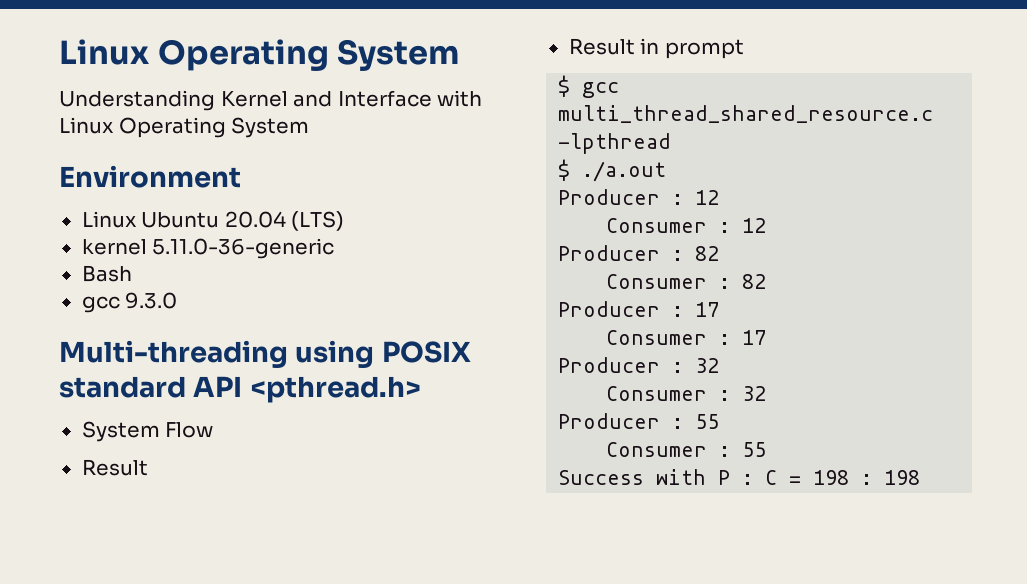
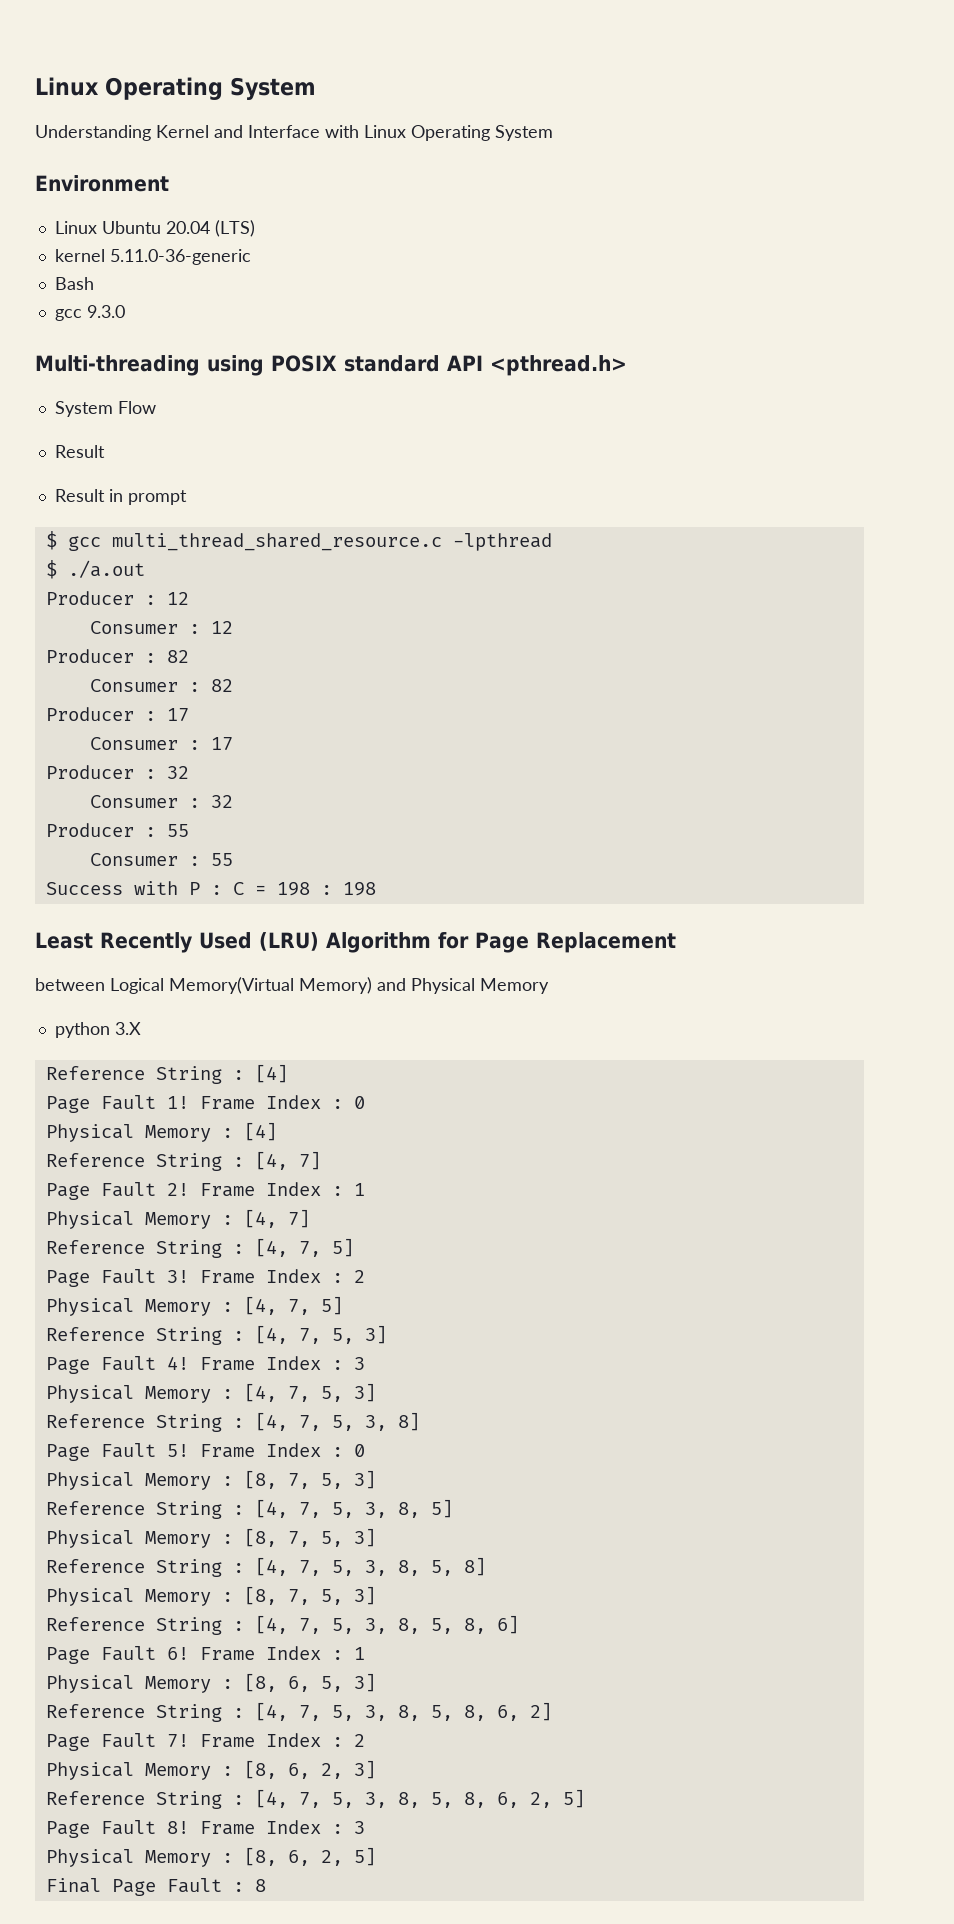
(921, 477) none -> [35,932,676,953] [35,977,549,994] [54,1022,141,1038] [45,1064,288,1084] [45,1095,365,1113] [45,1122,277,1142] [45,1151,321,1171] [45,1182,365,1200] [45,1209,310,1229] [45,1238,354,1258] [45,1269,365,1287] [45,1296,343,1316] [45,1325,387,1345] [45,1356,365,1374] [45,1383,376,1403] [45,1412,420,1432] [45,1443,365,1461] [45,1470,376,1490] [45,1499,453,1519] [45,1528,376,1548] [45,1557,486,1577] [45,1586,376,1606] [45,1615,519,1635] [45,1646,365,1664] [45,1673,376,1693] [45,1702,552,1722] [45,1733,365,1751] [45,1760,376,1780] [45,1789,585,1809] [45,1820,365,1838] [45,1847,376,1867] [45,1878,266,1896] // Least Recently Used (LRU) Algorithm for Page Replacement // between Logical Memory(Virtual Memory) and Physical Memory // python 3.X // Reference String : [4] // Page Fault 1! Frame Index : 0 // Physical Memory : [4] // Reference String : [4, 7] // Page Fault 2! Frame Index : 1 // Physical Memory : [4, 7] // Reference String : [4, 7, 5] // Page Fault 3! Frame Index : 2 // Physical Memory : [4, 7, 5] // Reference String : [4, 7, 5, 3] // Page Fault 4! Frame Index : 3 // Physical Memory : [4, 7, 5, 3] // Reference String : [4, 7, 5, 3, 8] // Page Fault 5! Frame Index : 0 // Physical Memory : [8, 7, 5, 3] // Reference String : [4, 7, 5, 3, 8, 5] // Physical Memory : [8, 7, 5, 3] // Reference String : [4, 7, 5, 3, 8, 5, 8] // Physical Memory : [8, 7, 5, 3] // Reference String : [4, 7, 5, 3, 8, 5, 8, 6] // Page Fault 6! Frame Index : 1 // Physical Memory : [8, 6, 5, 3] // Reference String : [4, 7, 5, 3, 8, 5, 8, 6, 2] // Page Fault 7! Frame Index : 2 // Physical Memory : [8, 6, 2, 3] // Reference String : [4, 7, 5, 3, 8, 5, 8, 6, 2, 5] // Page Fault 8! Frame Index : 3 // Physical Memory : [8, 6, 2, 5] // Final Page Fault : 8

